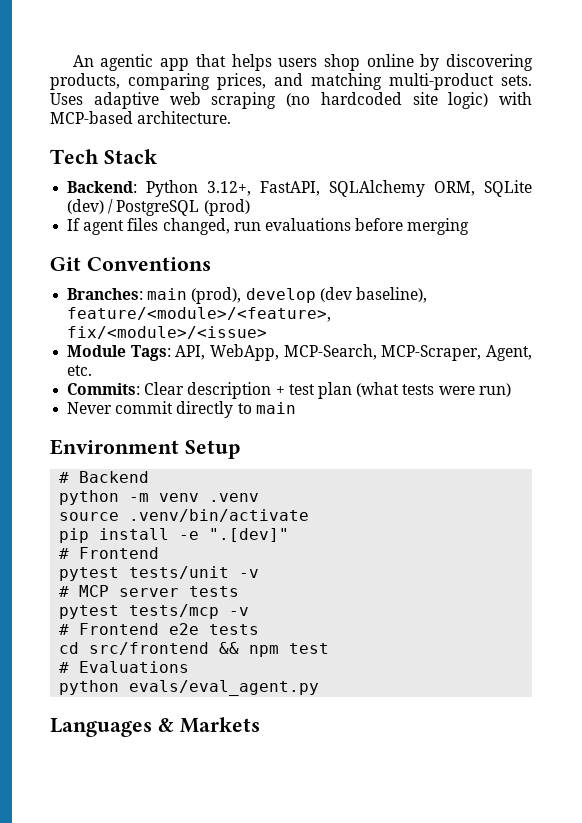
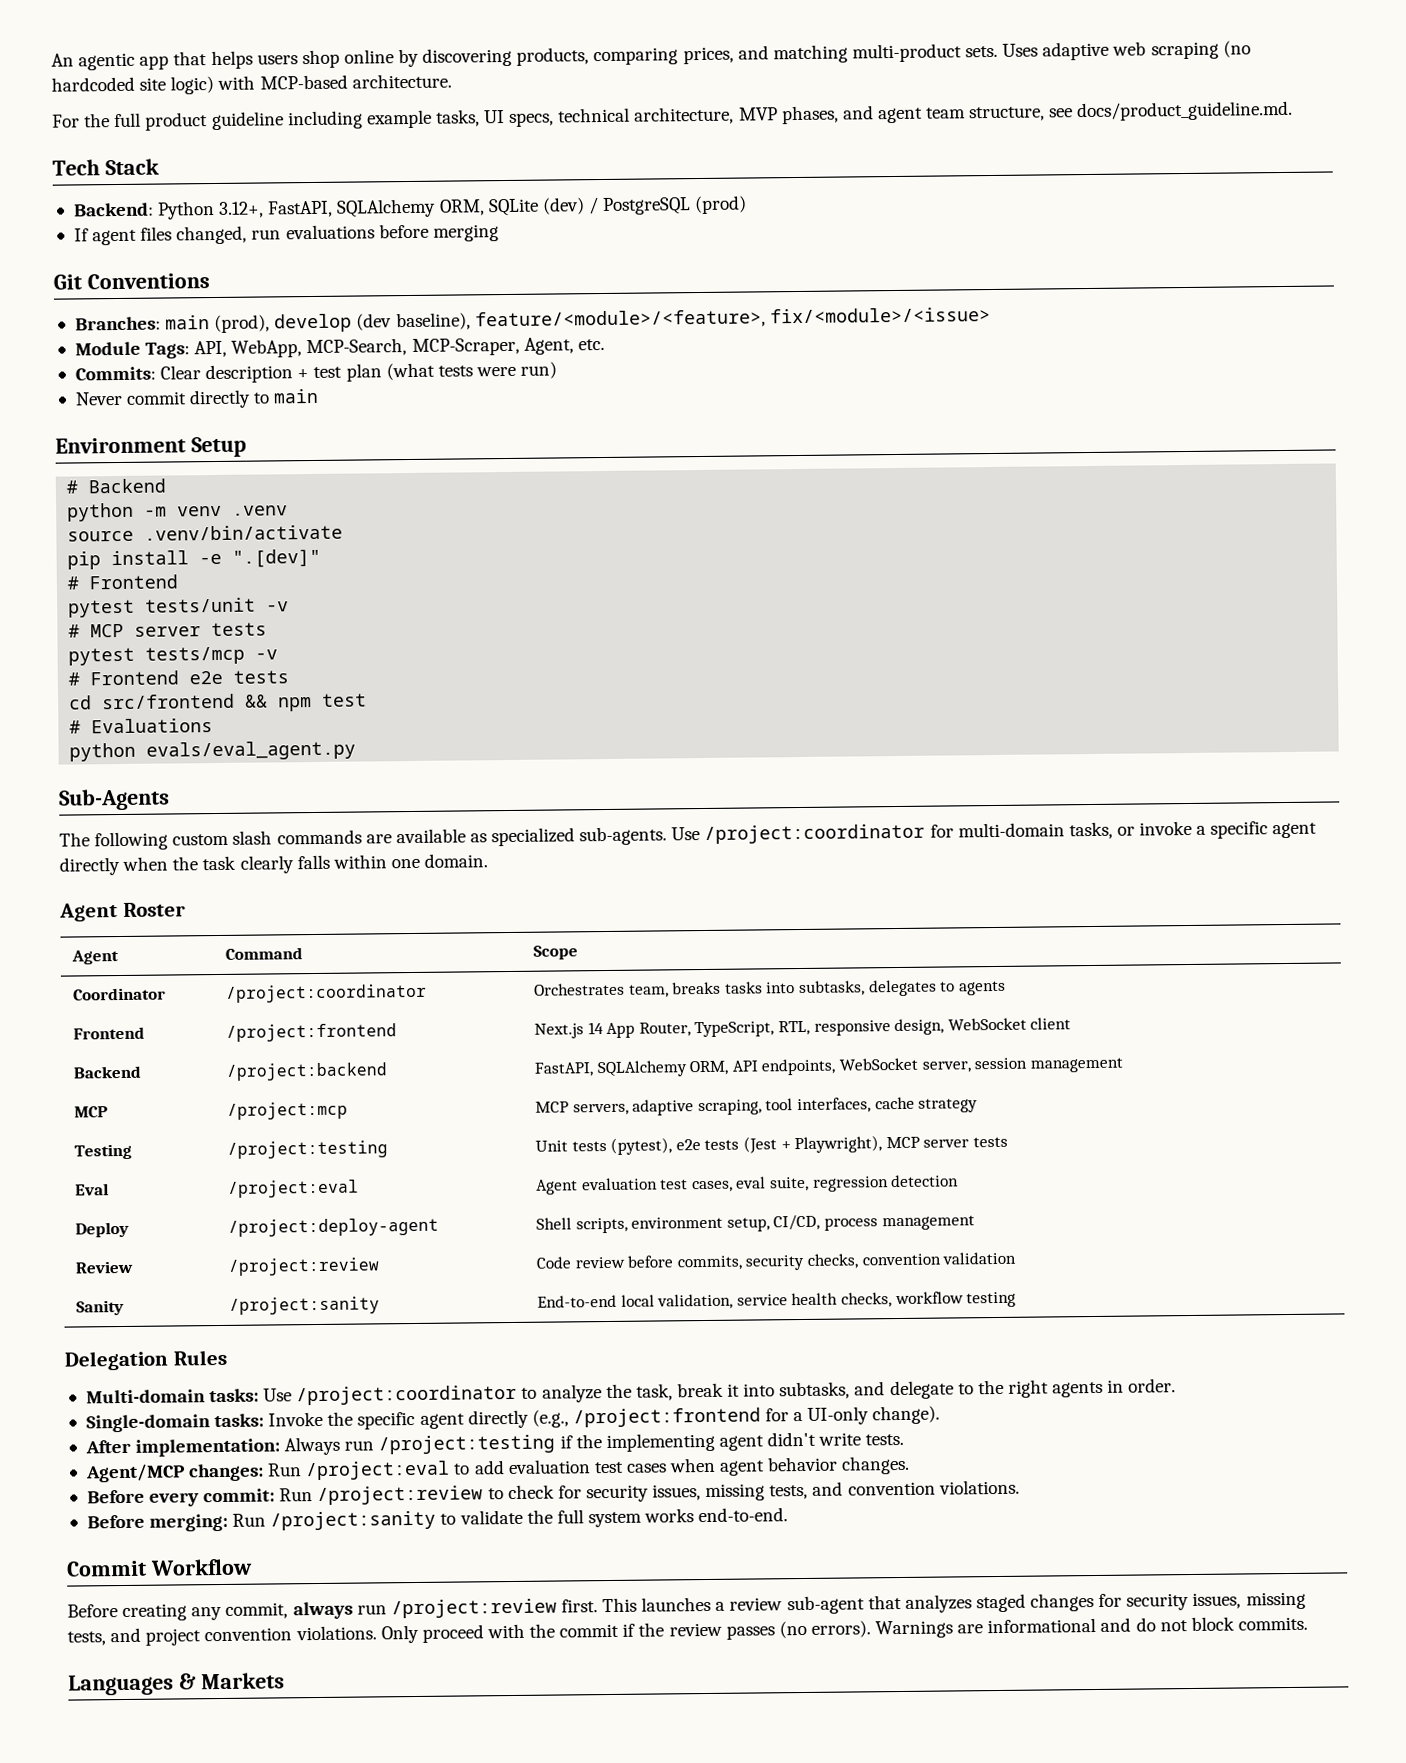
(232, 117) none -> [52,100,1294,131] // For the full product guideline including example tasks, UI specs, technical architecture, MVP phases, and agent team structure, see docs/product_guideline.md.
(320, 688) none -> [59,788,170,811] [59,820,1318,851] [59,853,489,876] [59,902,186,922] [71,950,120,965] [225,947,304,960] [533,945,579,960] [73,987,167,1001] [226,983,428,1003] [534,979,1006,998] [73,1026,146,1040] [226,1023,398,1042] [534,1017,1072,1039] [73,1065,142,1079] [226,1062,389,1081] [534,1057,1123,1078] [74,1106,109,1118] [227,1101,349,1120] [535,1096,979,1116] [74,1143,133,1160] [227,1140,389,1159] [535,1135,1009,1155] [75,1183,110,1196] [228,1179,360,1198] [536,1174,960,1195] [75,1221,130,1238] [228,1217,440,1237] [536,1214,975,1234] [75,1260,134,1274] [228,1257,381,1276] [536,1251,1017,1271] [76,1299,125,1316] [229,1296,381,1315] [537,1291,1017,1310] [64,1349,227,1371] [85,1378,1177,1406] [85,1405,941,1433] [84,1431,905,1457] [84,1455,911,1483] [86,1479,1020,1507] [86,1507,789,1532] [66,1558,253,1577] [67,1591,1306,1622] [67,1616,1308,1646] // Sub-Agents // The following custom slash commands are available as specialized sub-agents. Use /project:coordinator for multi-domain tasks, or invoke a specific agent directly when the task clearly falls within one domain. // Agent Roster // Agent | Command | Scope // Coordinator | /project:coordinator | Orchestrates team, breaks tasks into subtasks, delegates to agents // Frontend | /project:frontend | Next.js 14 App Router, TypeScript, RTL, responsive design, WebSocket client // Backend | /project:backend | FastAPI, SQLAlchemy ORM, API endpoints, WebSocket server, session management // MCP | /project:mcp | MCP servers, adaptive scraping, tool interfaces, cache strategy // Testing | /project:testing | Unit tests (pytest), e2e tests (Jest + Playwright), MCP server tests // Eval | /project:eval | Agent evaluation test cases, eval suite, regression detection // Deploy | /project:deploy-agent | Shell scripts, environment setup, CI/CD, process management // Review | /project:review | Code review before commits, security checks, convention validation // Sanity | /project:sanity | End-to-end local validation, service health checks, workflow testing // Delegation Rules // Multi-domain tasks: Use /project:coordinator to analyze the task, break it into subtasks, and delegate to the right agents in order. // Single-domain tasks: Invoke the specific agent directly (e.g., /project:frontend for a UI-only change). // After implementation: Always run /project:testing if the implementing agent didn't write tests. // Agent/MCP changes: Run /project:eval to add evaluation test cases when agent behavior changes. // Before every commit: Run /project:review to check for security issues, missing tests, and convention violations. // Before merging: Run /project:sanity to validate the full system works end-to-end. // Commit Workflow // Before creating any commit, always run /project:review first. This launches a review sub-agent that analyzes staged changes for security issues, missing tests, and project convention violations. Only proceed with the commit if the review passes (no errors). Warnings are informational and do not block commits.

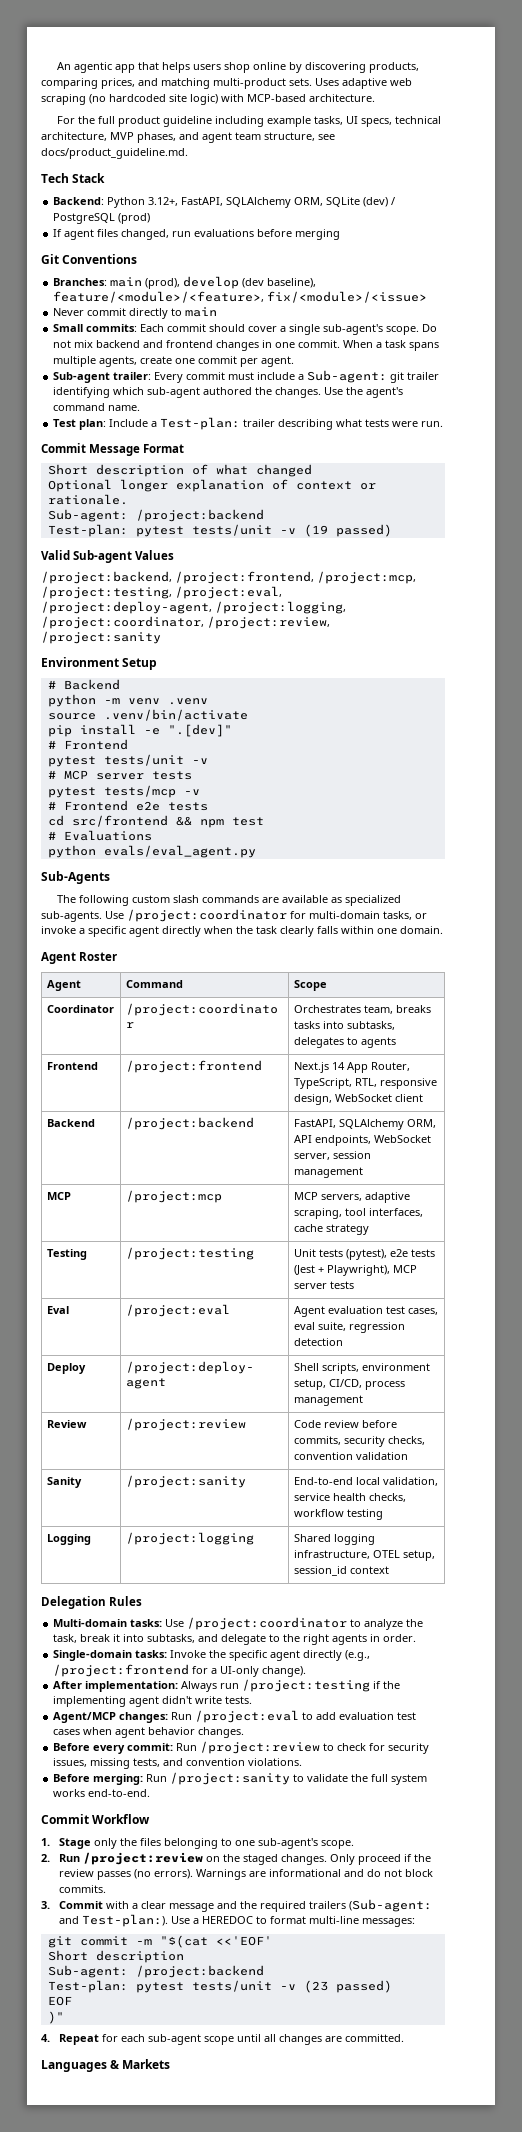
[74,337,605,359] [74,361,558,384] // Module Tags: API, WebApp, MCP-Search, MCP-Scraper, Agent, etc. // Commits: Clear description + test plan (what tests were run) -> (428, 297) none
(320, 396) none -> [53,324,438,335] [53,340,440,351] [53,356,295,367] [53,370,440,383] [53,387,404,398] [53,403,141,411] [53,417,444,430] [41,443,185,456] [47,464,312,477] [47,479,376,492] [47,494,128,505] [47,509,264,522] [47,524,392,537] [41,550,175,563] [41,571,416,584] [41,586,282,599] [41,601,346,614] [41,616,330,629] [41,631,161,644] // Small commits: Each commit should cover a single sub-agent's scope. Do not mix backend and frontend changes in one commit. When a task spans multiple agents, create one commit per agent. // Sub-agent trailer: Every commit must include a Sub-agent: git trailer identifying which sub-agent authored the changes. Use the agent's command name. // Test plan: Include a Test-plan: trailer describing what tests were run. // Commit Message Format // Short description of what changed // Optional longer explanation of context or rationale. // Sub-agent: /project:backend // Test-plan: pytest tests/unit -v (19 passed) // Valid Sub-agent Values // /project:backend, /project:frontend, /project:mcp, /project:testing, /project:eval, /project:deploy-agent, /project:logging, /project:coordinator, /project:review, /project:sanity
(1017, 1299) none -> [46,1534,91,1545] [125,1532,254,1545] [293,1534,375,1545] [293,1550,435,1561] [293,1566,389,1576] // Logging | /project:logging | Shared logging infrastructure, OTEL setup, session_id context
[67,1591,1306,1622] [67,1623,620,1646] Before creating any commit, always run /project:review first. This launches a review sub-agent that analyzes staged changes for security issues, missing tests, and project convention violations. Only proceed with the commit -> [41,1838,355,1849] [41,1852,402,1865] 1. Stage only the files belonging to one sub-agent's scope. // 2. Run /project:review on the staged changes. Only proceed
(1308, 1623) none -> [41,1899,433,1912] [59,1914,416,1927] [47,1935,272,1948] [47,1950,184,1963] [47,1965,264,1978] [47,1980,392,1993] [47,1996,72,2006] [47,2011,64,2024] [41,2034,405,2045] // 3. Commit with a clear message and the required trailers (Sub-agent: and Test-plan:). Use a HEREDOC to format multi-line messages: // git commit -m "$(cat <<'EOF' // Short description // Sub-agent: /project:backend // Test-plan: pytest tests/unit -v (23 passed) // EOF // )" // 4. Repeat for each sub-agent scope until all changes are committed.

